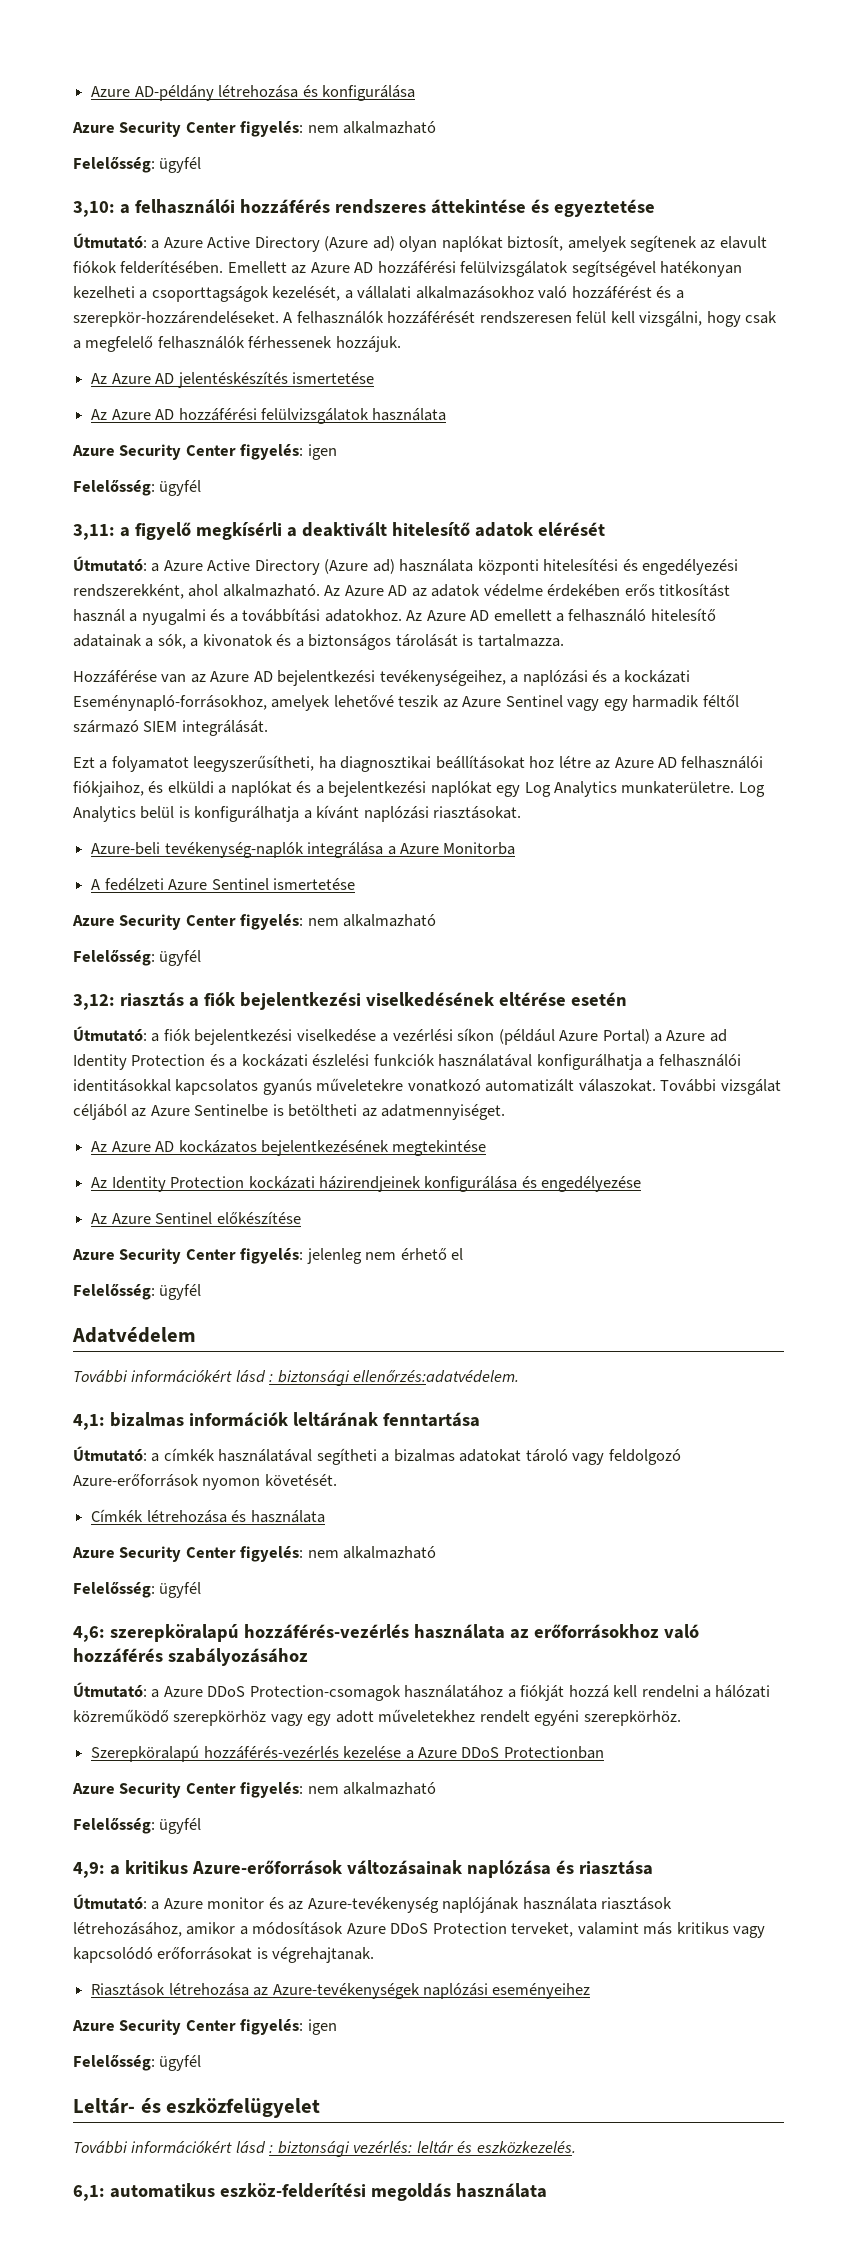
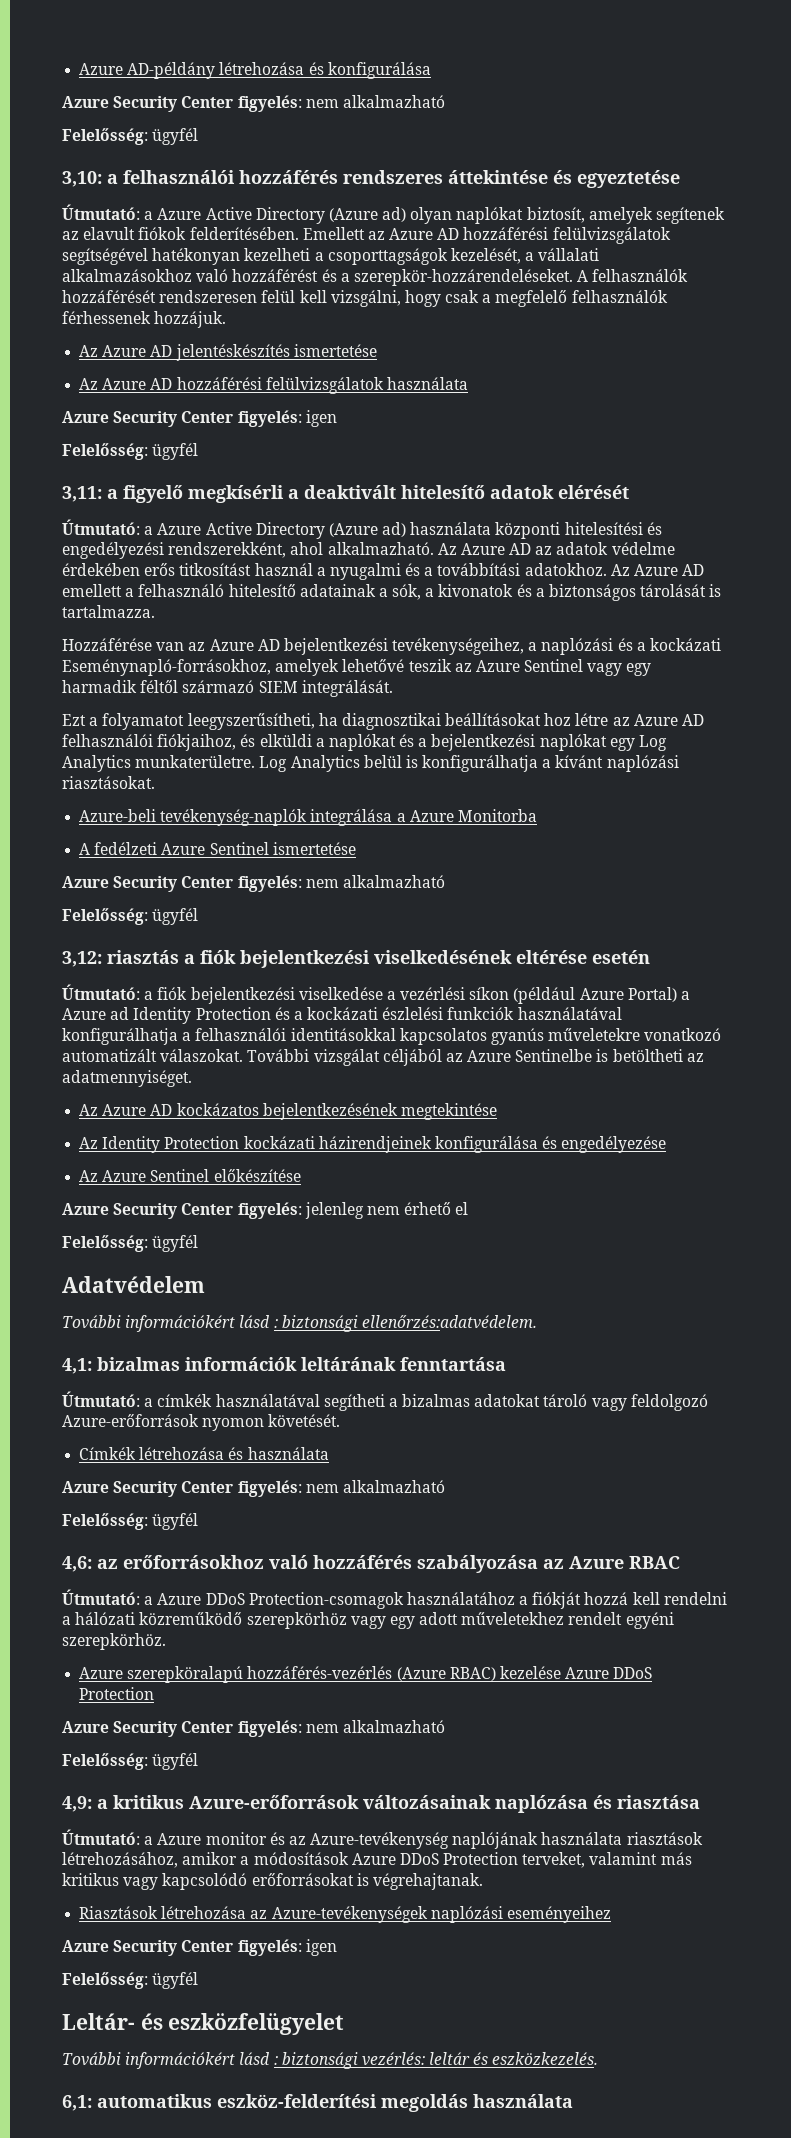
[109,1624,505,1642] szerepköralapú hozzáférés-vezérlés használata -> (92, 1564) none
[167,1648,308,1666] szabályozásához -> [417,1555,680,1573] szabályozása az Azure RBAC
[91,1745,604,1762] Szerepköralapú hozzáférés-vezérlés kezelése a Azure DDoS Protectionban -> [79,1666,653,1683] [79,1687,155,1700] Azure szerepköralapú hozzáférés-vezérlés (Azure RBAC) kezelése Azure DDoS Protection

